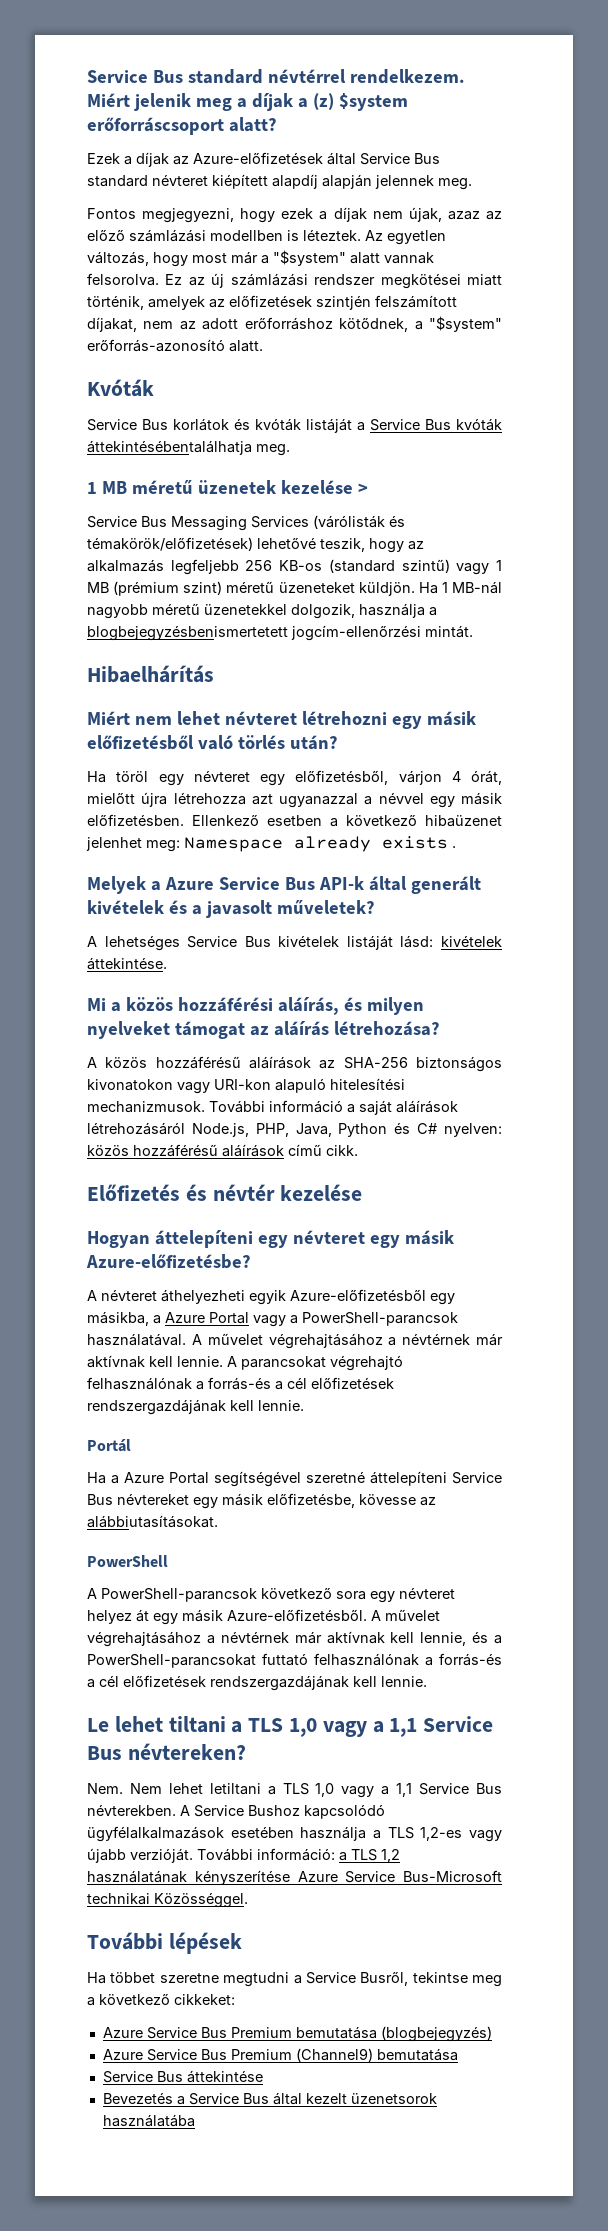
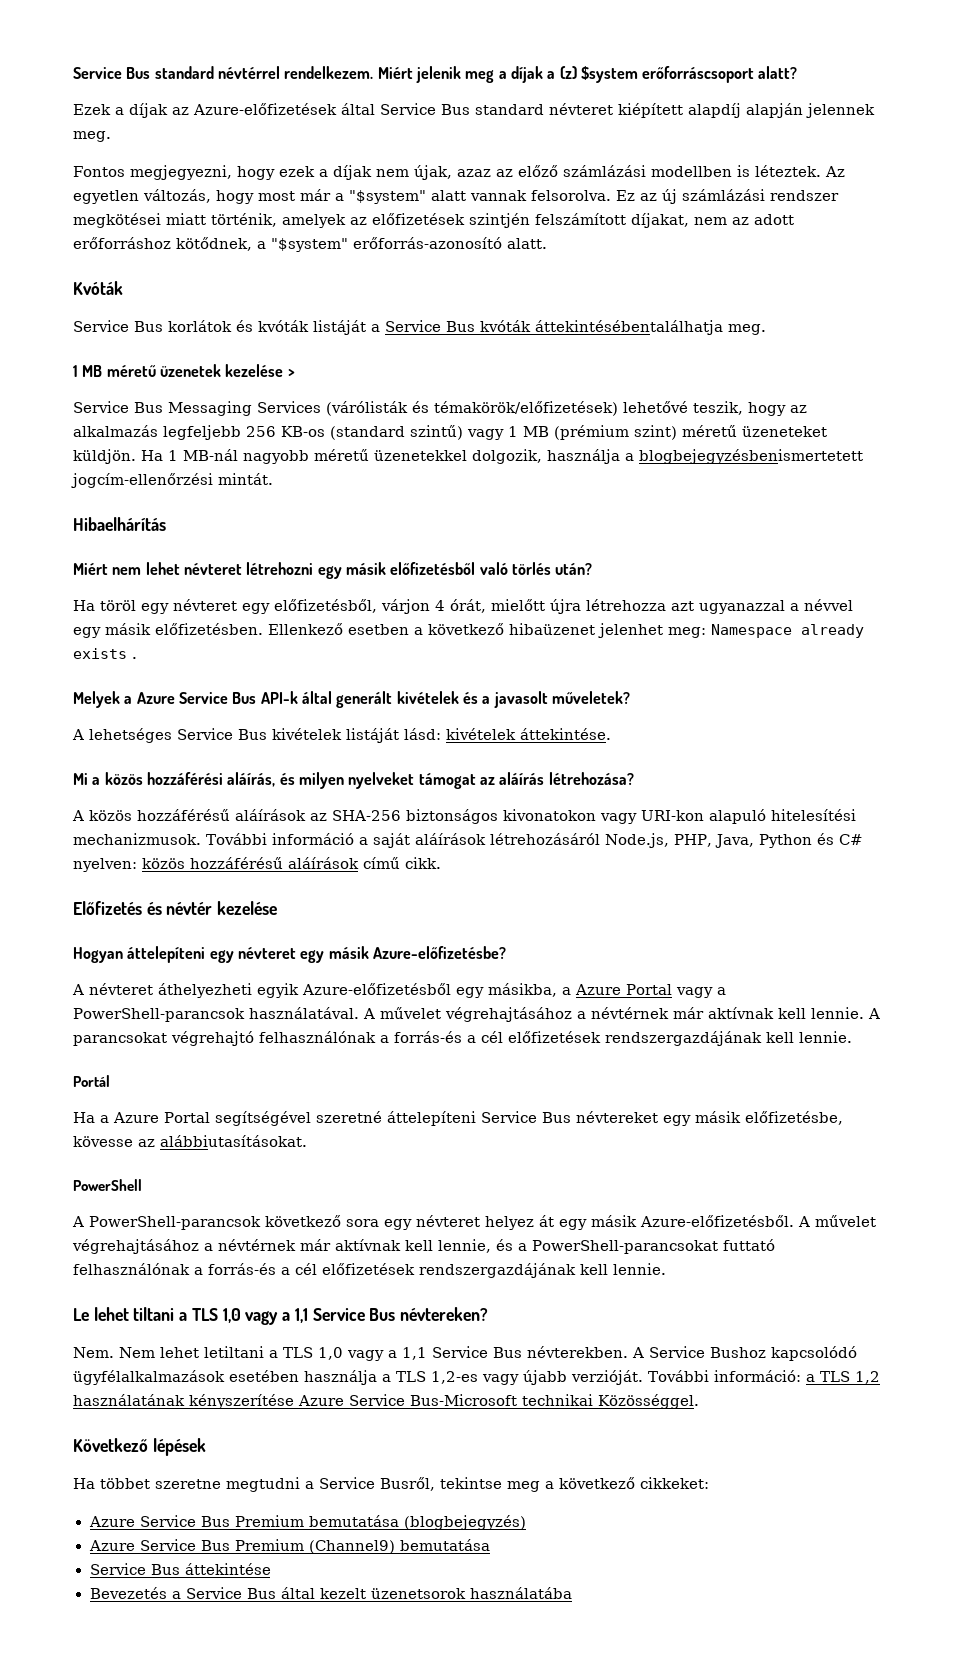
[87,1932,163,1950] További -> [73,1438,148,1452] Következő

